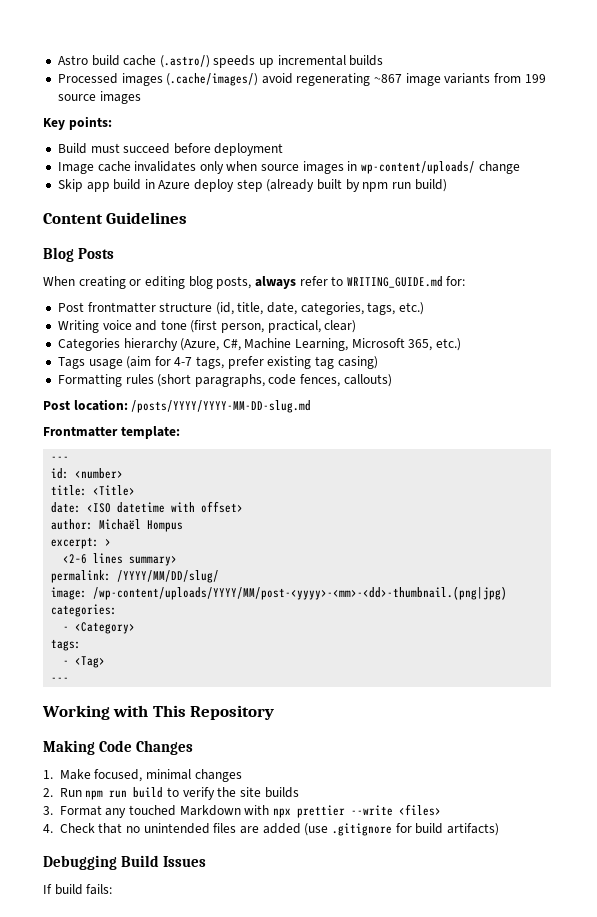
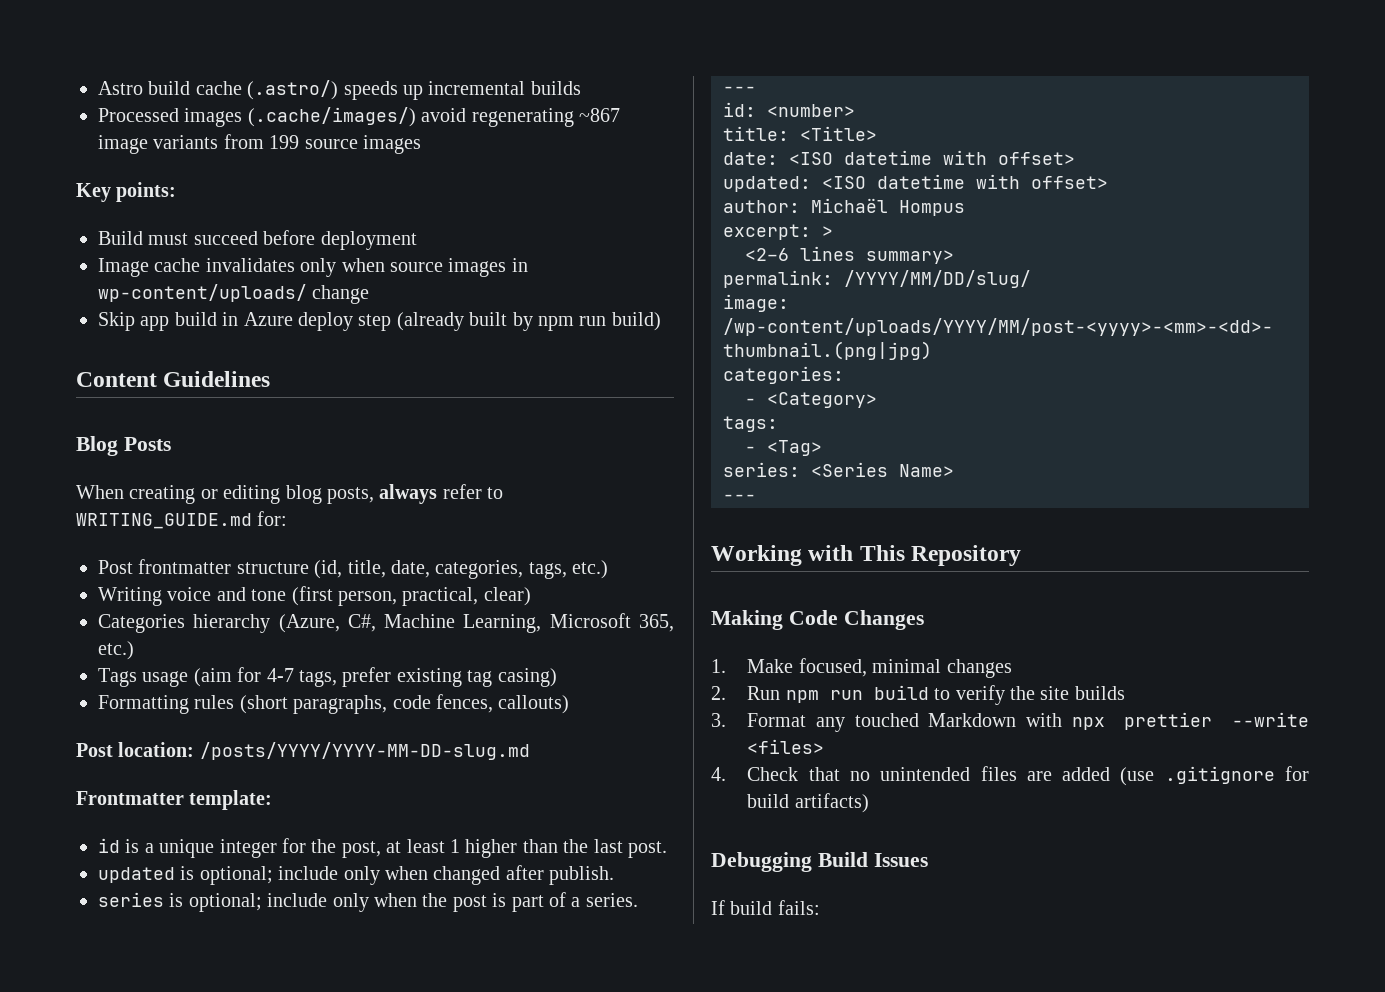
(180, 432) none -> [98,838,667,858] [98,865,615,885] [98,892,638,912] // id is a unique integer for the post, at least 1 higher than the last post. // updated is optional; include only when changed after publish. // series is optional; include only when the post is part of a series.
(244, 507) none -> [723,174,1108,192] // updated: <ISO datetime with offset>
(106, 662) none -> [723,462,954,477] // series: <Series Name>

